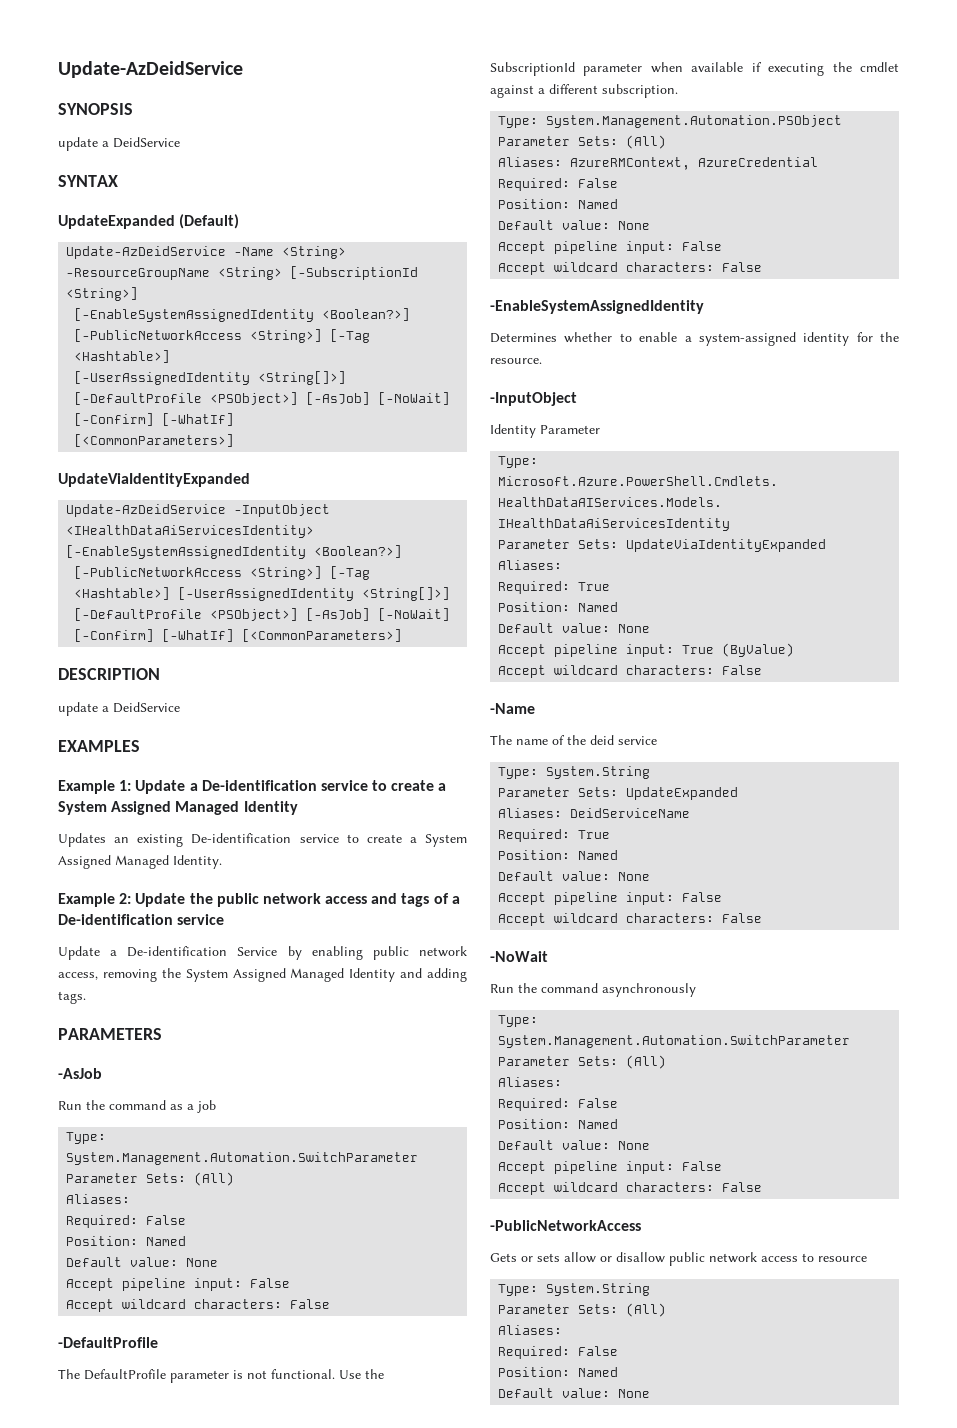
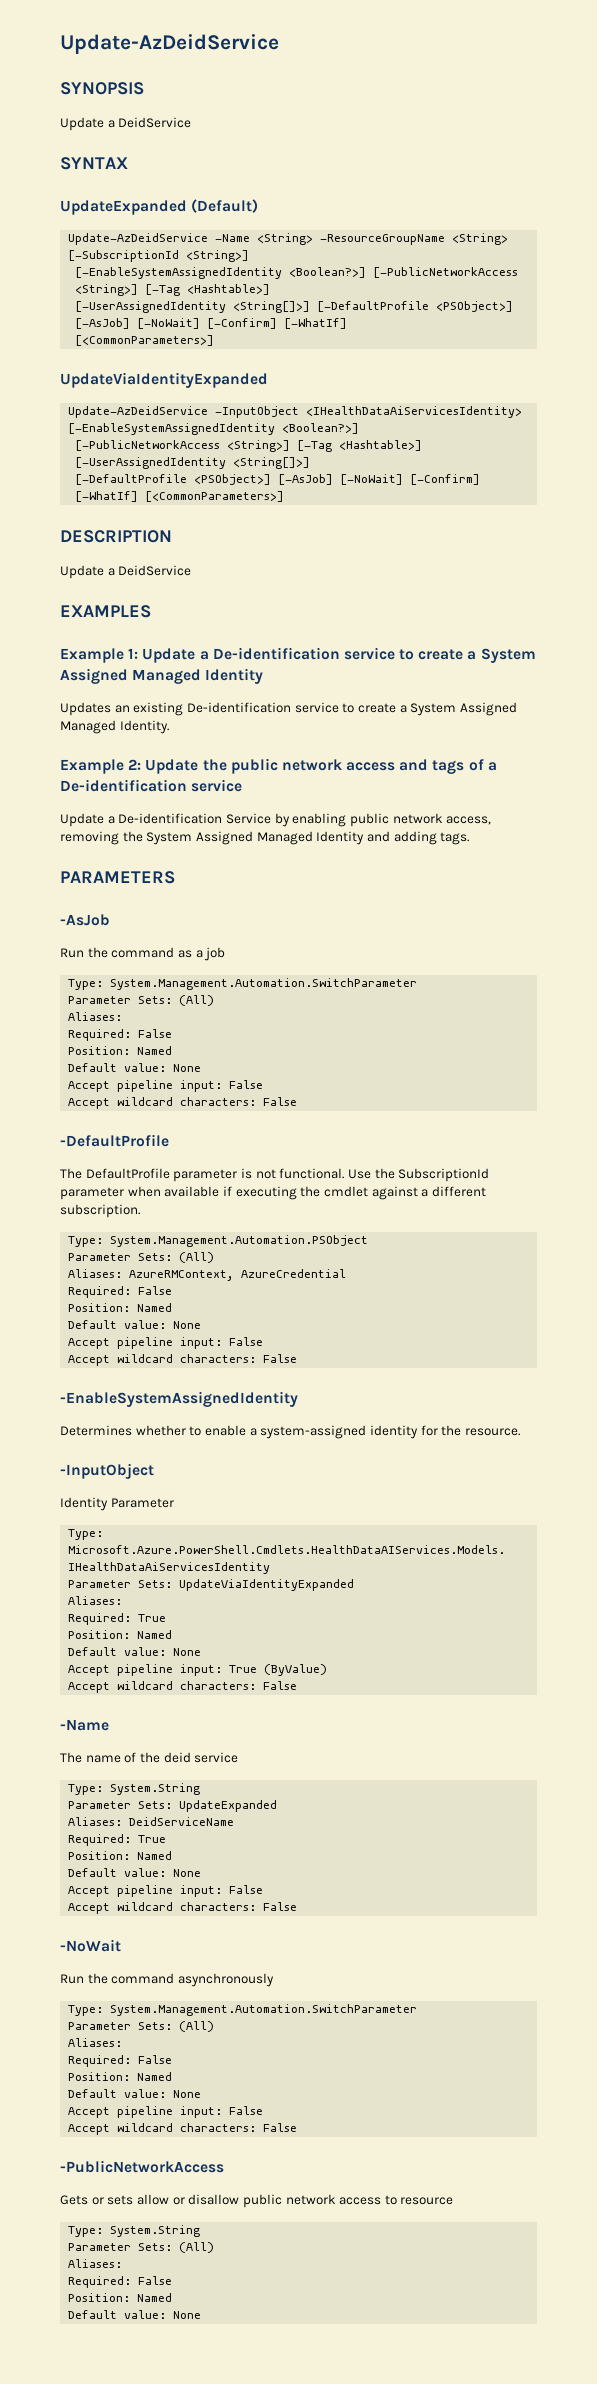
[58,137,98,151] update -> [60,117,104,131] Update
[58,702,98,716] update -> [60,565,104,579] Update

